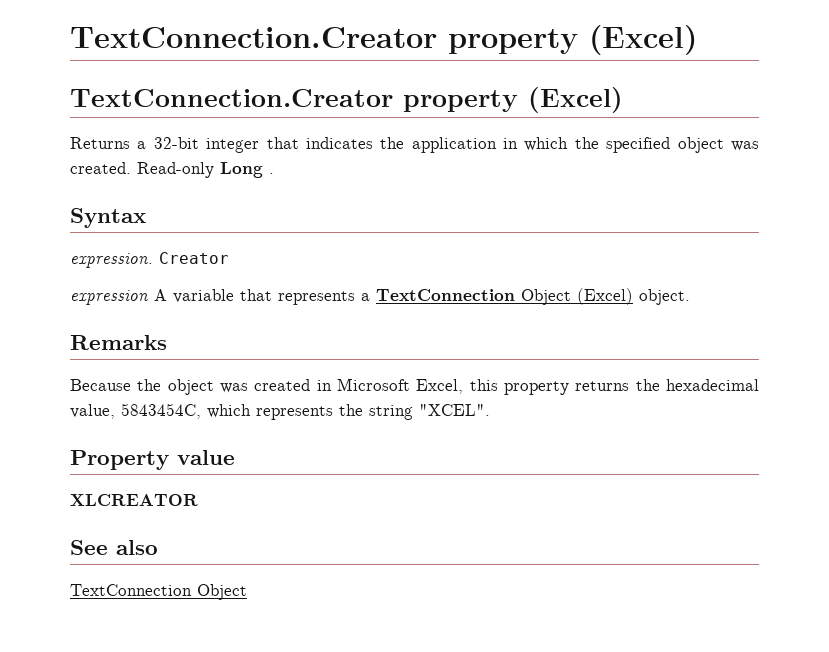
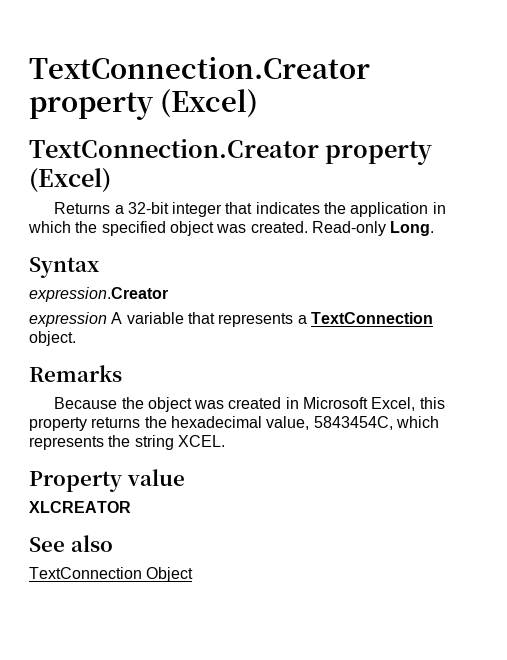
[220,162,274,178] Long . -> [390,221,435,236] Long.
[70,252,229,268] expression. Creator -> [29,287,168,302] expression.Creator
[521,288,633,305] Object (Excel) -> (433, 318) none
[419,404,490,416] "XCEL". -> [177,435,225,447] XCEL.

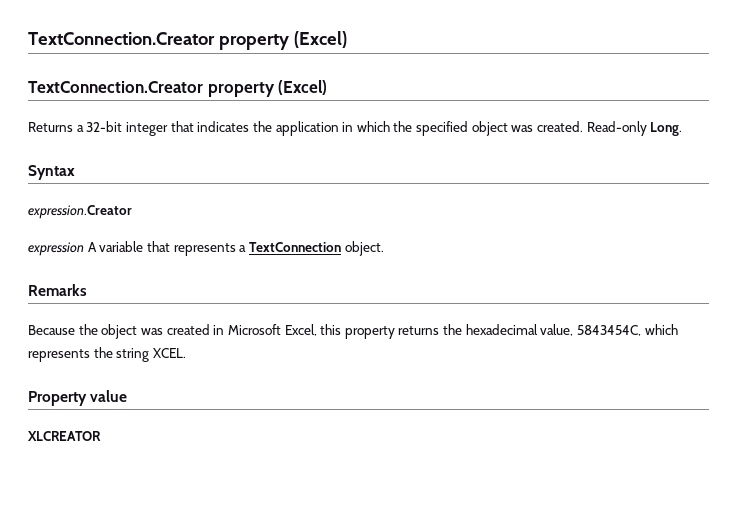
[29,535,113,552] [29,567,194,582] // See also // TextConnection Object -> (101, 436) none

